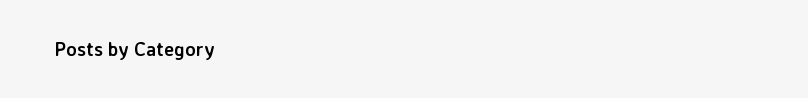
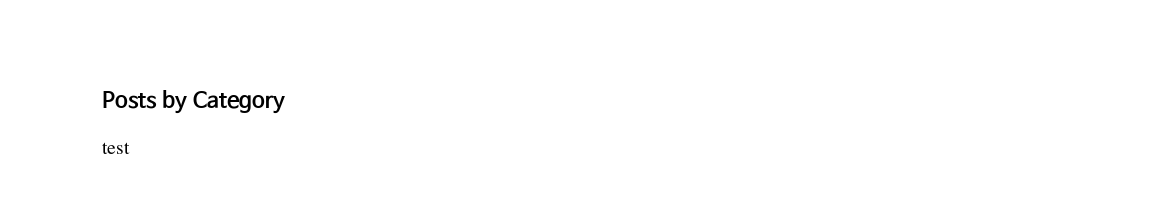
(216, 51) none -> [102,142,130,154] // test

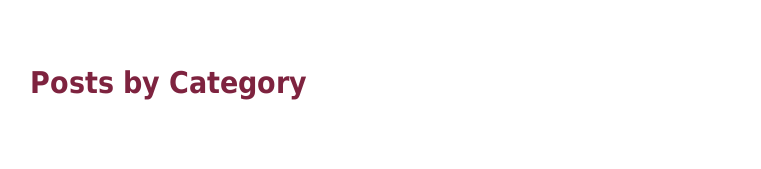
[102,142,130,154] // test -> (307, 85) none

